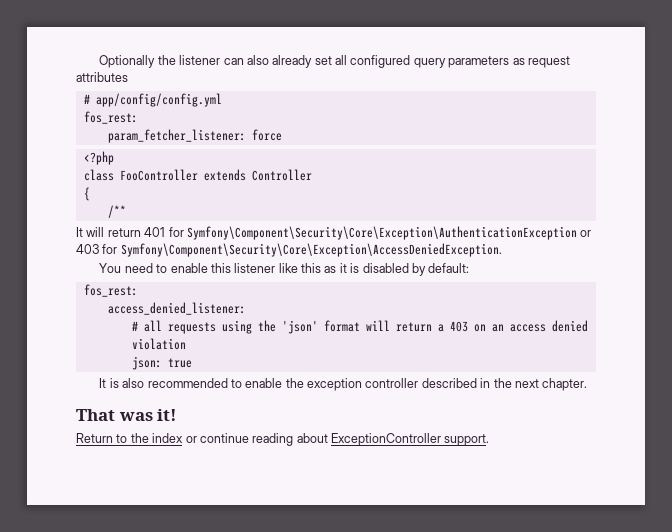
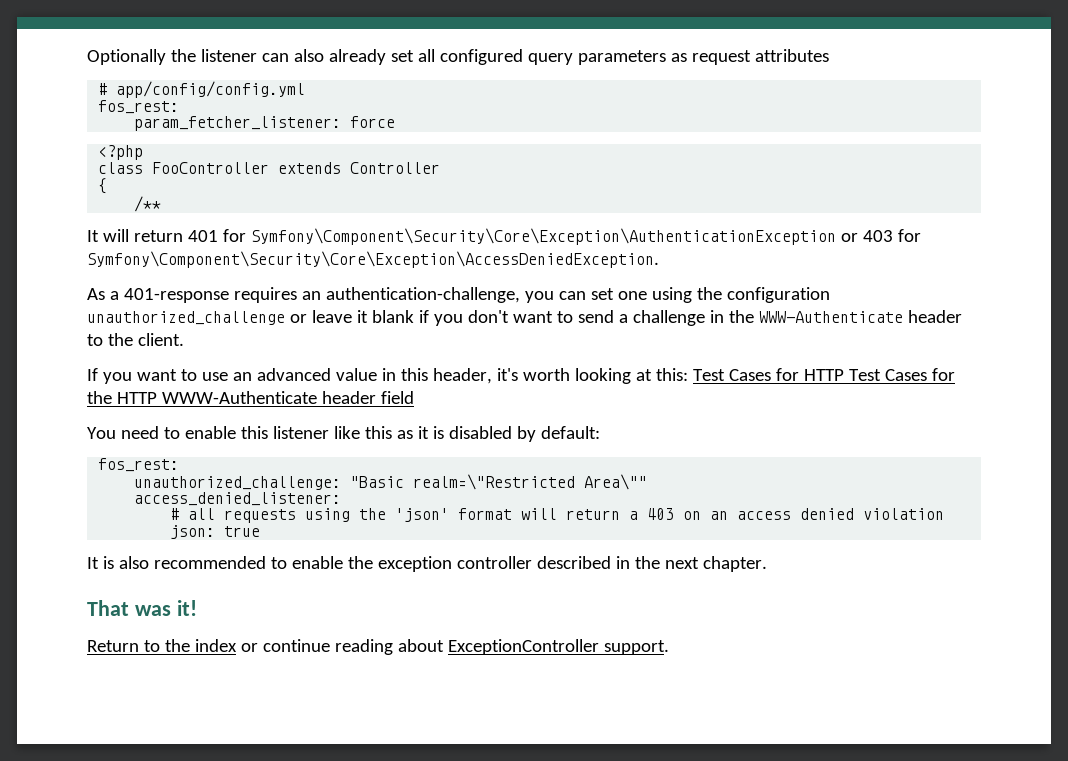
(502, 250) none -> [87,287,830,303] [87,310,962,326] [87,333,184,346] [87,368,955,384] [87,391,414,404] // As a 401-response requires an authentication-challenge, you can set one using the configuration unauthorized_challenge or leave it blank if you don't want to send a challenge in the WWW-Authenticate header to the client. // If you want to use an advanced value in this header, it's worth looking at this: Test Cases for HTTP Test Cases for the HTTP WWW-Authenticate header field
(138, 290) none -> [134,474,648,490] // unauthorized_challenge: "Basic realm=\"Restricted Area\""

